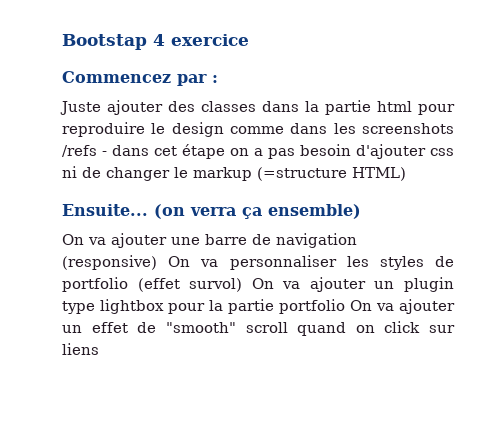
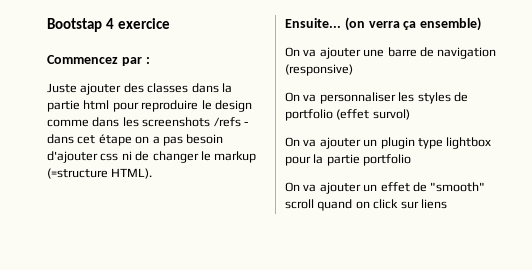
[352,167,406,181] HTML) -> [111,168,153,179] HTML).
(157, 262) none -> (353, 70) //
(243, 285) none -> (410, 114) //
(345, 306) none -> (412, 160) //

